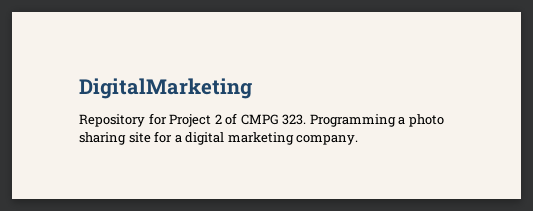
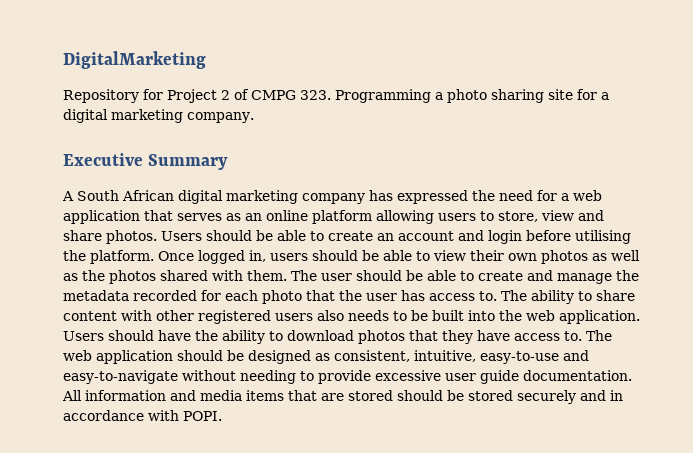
(359, 140) none -> [63,153,229,170] [62,190,602,204] [63,210,604,224] [63,230,631,244] [63,250,640,264] [63,270,639,284] [63,290,635,304] [63,310,640,324] [63,330,612,344] [63,350,589,364] [63,370,632,384] [62,390,623,404] [63,410,222,421] // Executive Summary // A South African digital marketing company has expressed the need for a web application that serves as an online platform allowing users to store, view and share photos. Users should be able to create an account and login before utilising the platform. Once logged in, users should be able to view their own photos as well as the photos shared with them. The user should be able to create and manage the metadata recorded for each photo that the user has access to. The ability to share content with other registered users also needs to be built into the web application. Users should have the ability to download photos that they have access to. The web application should be designed as consistent, intuitive, easy-to-use and easy-to-navigate without needing to provide excessive user guide documentation. All information and media items that are stored should be stored securely and in accordance with POPI.

